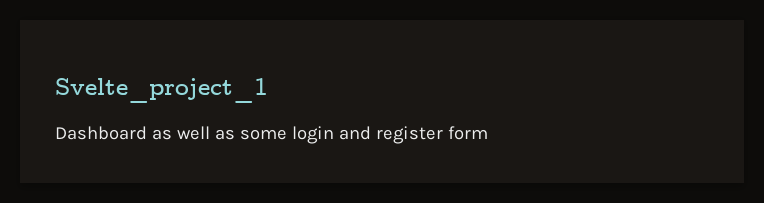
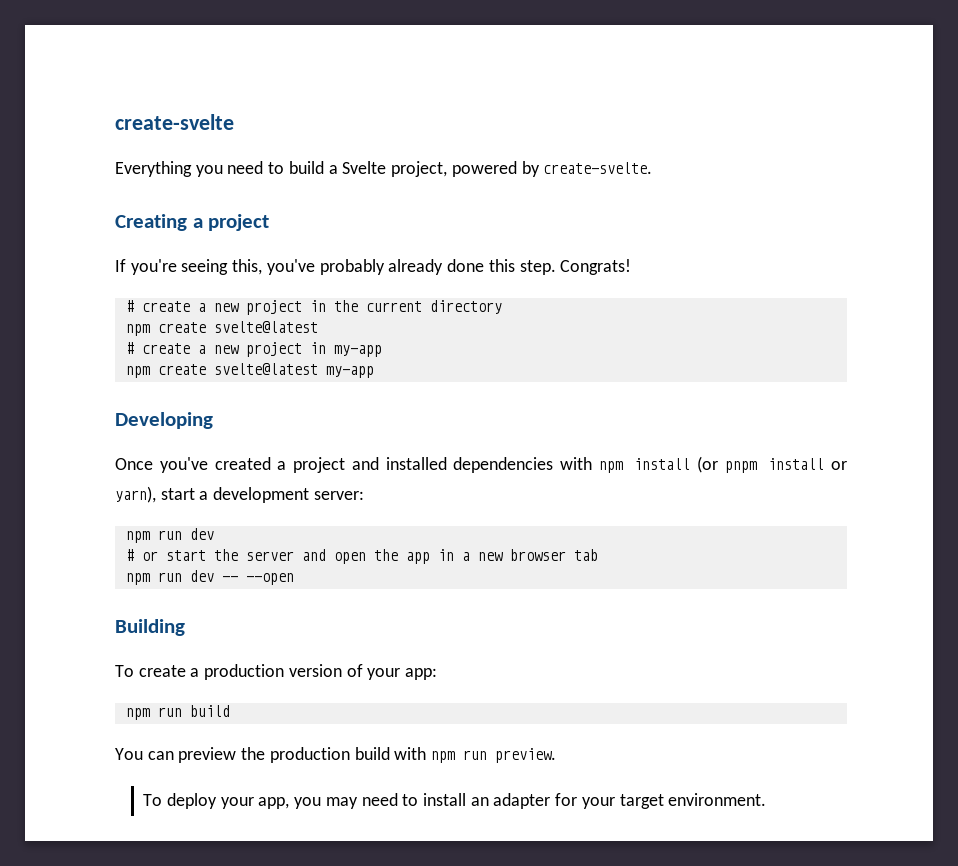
[55,78,268,103] [55,126,488,144] Svelte_project_1 // Dashboard as well as some login and register form -> [115,114,234,130] [115,161,653,177] [115,214,270,231] [115,259,632,275] [125,300,502,315] [125,321,318,336] [125,342,382,357] [125,363,374,378] [115,412,213,429] [115,456,847,473] [115,486,364,503] [125,528,214,543] [125,549,598,564] [125,570,294,585] [115,619,185,636] [115,664,438,680] [125,705,230,720] [115,747,557,763] [143,793,767,809] create-svelte // Everything you need to build a Svelte project, powered by create-svelte. // Creating a project // If you're seeing this, you've probably already done this step. Congrats! // # create a new project in the current directory // npm create svelte@latest // # create a new project in my-app // npm create svelte@latest my-app // Developing // Once you've created a project and installed dependencies with npm install (or pnpm install or yarn), start a development server: // npm run dev // # or start the server and open the app in a new browser tab // npm run dev -- --open // Building // To create a production version of your app: // npm run build // You can preview the production build with npm run preview. // To deploy your app, you may need to install an adapter for your target environment.

